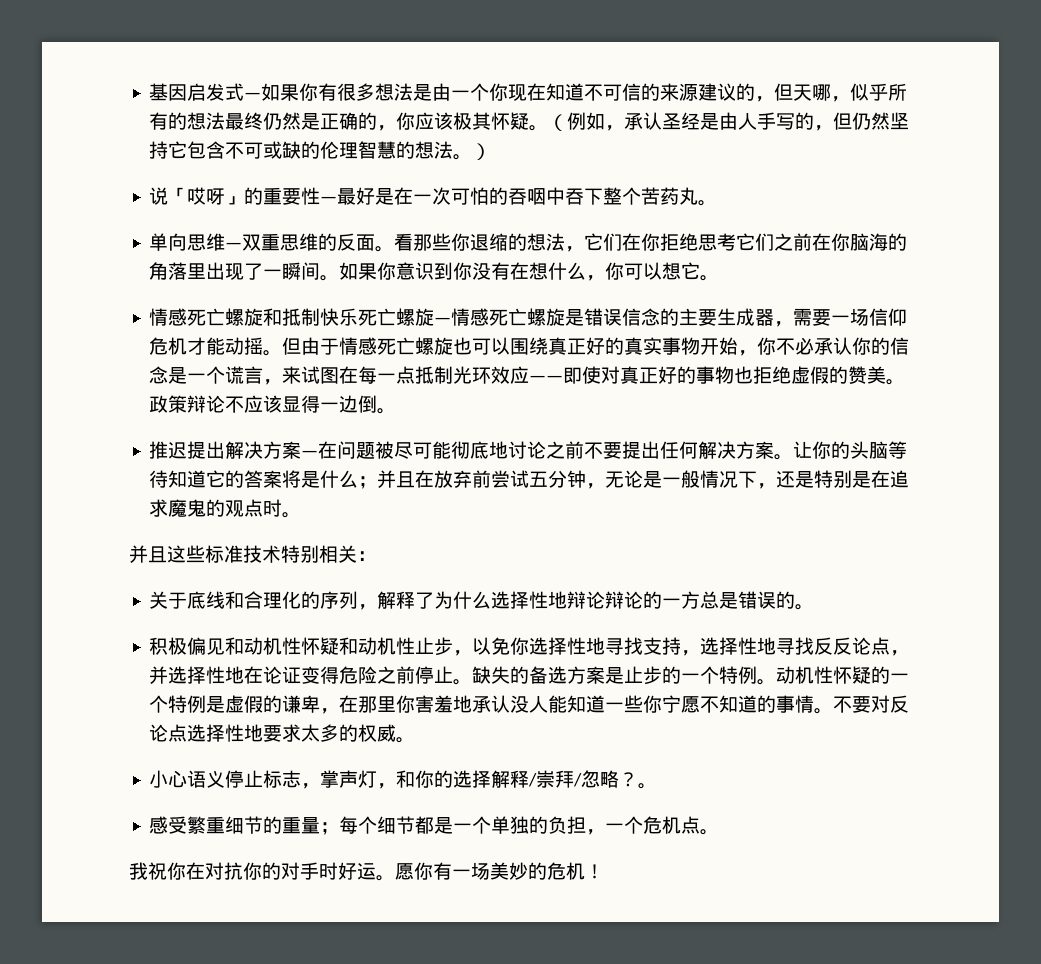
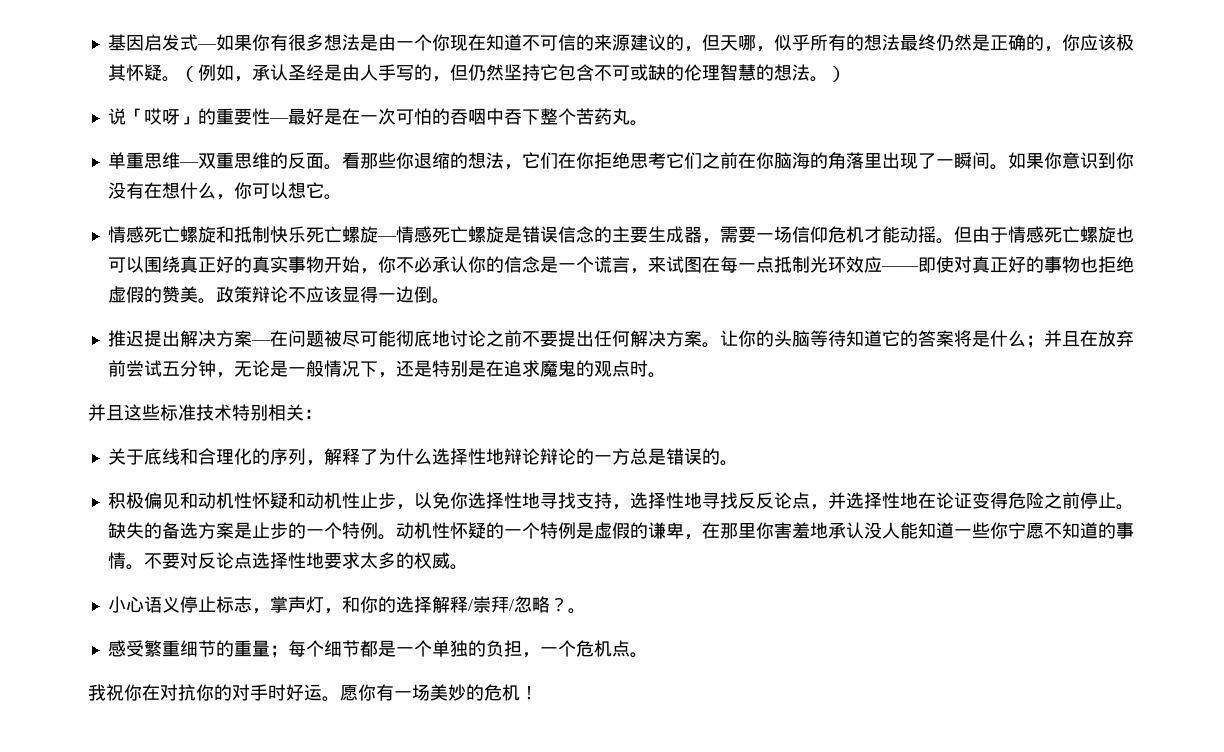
[168,233,188,251] 向 -> [125,152,144,169] 重

